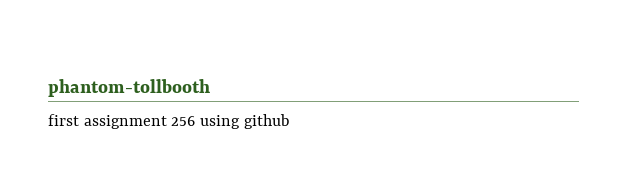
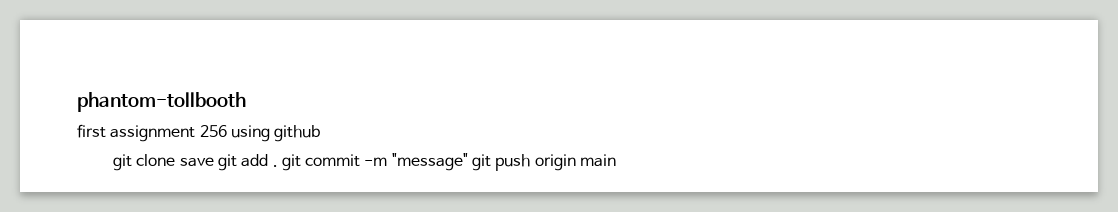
(290, 121) none -> [112,153,617,171] // git clone save git add . git commit -m "message" git push origin main

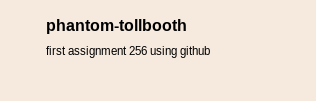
[112,153,617,171] // git clone save git add . git commit -m "message" git push origin main -> (211, 52) none

